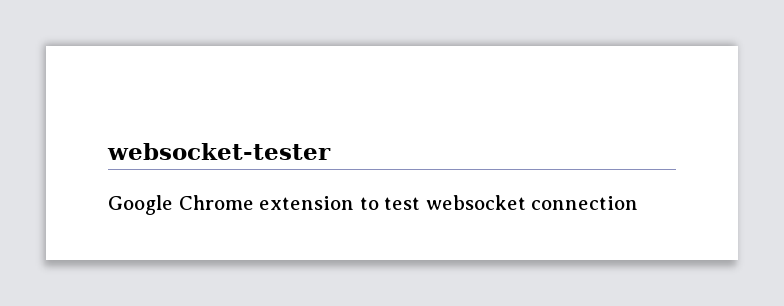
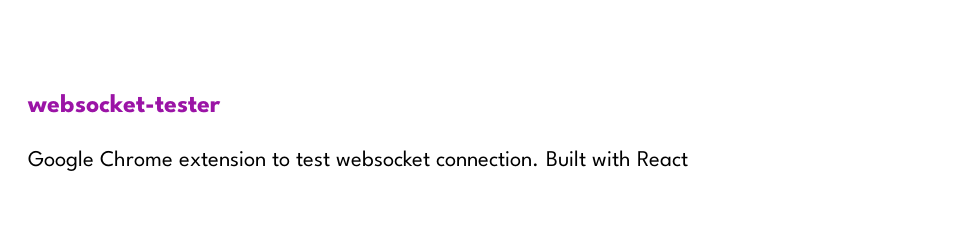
[531,196,639,210] connection -> [436,150,688,167] connection. Built with React

